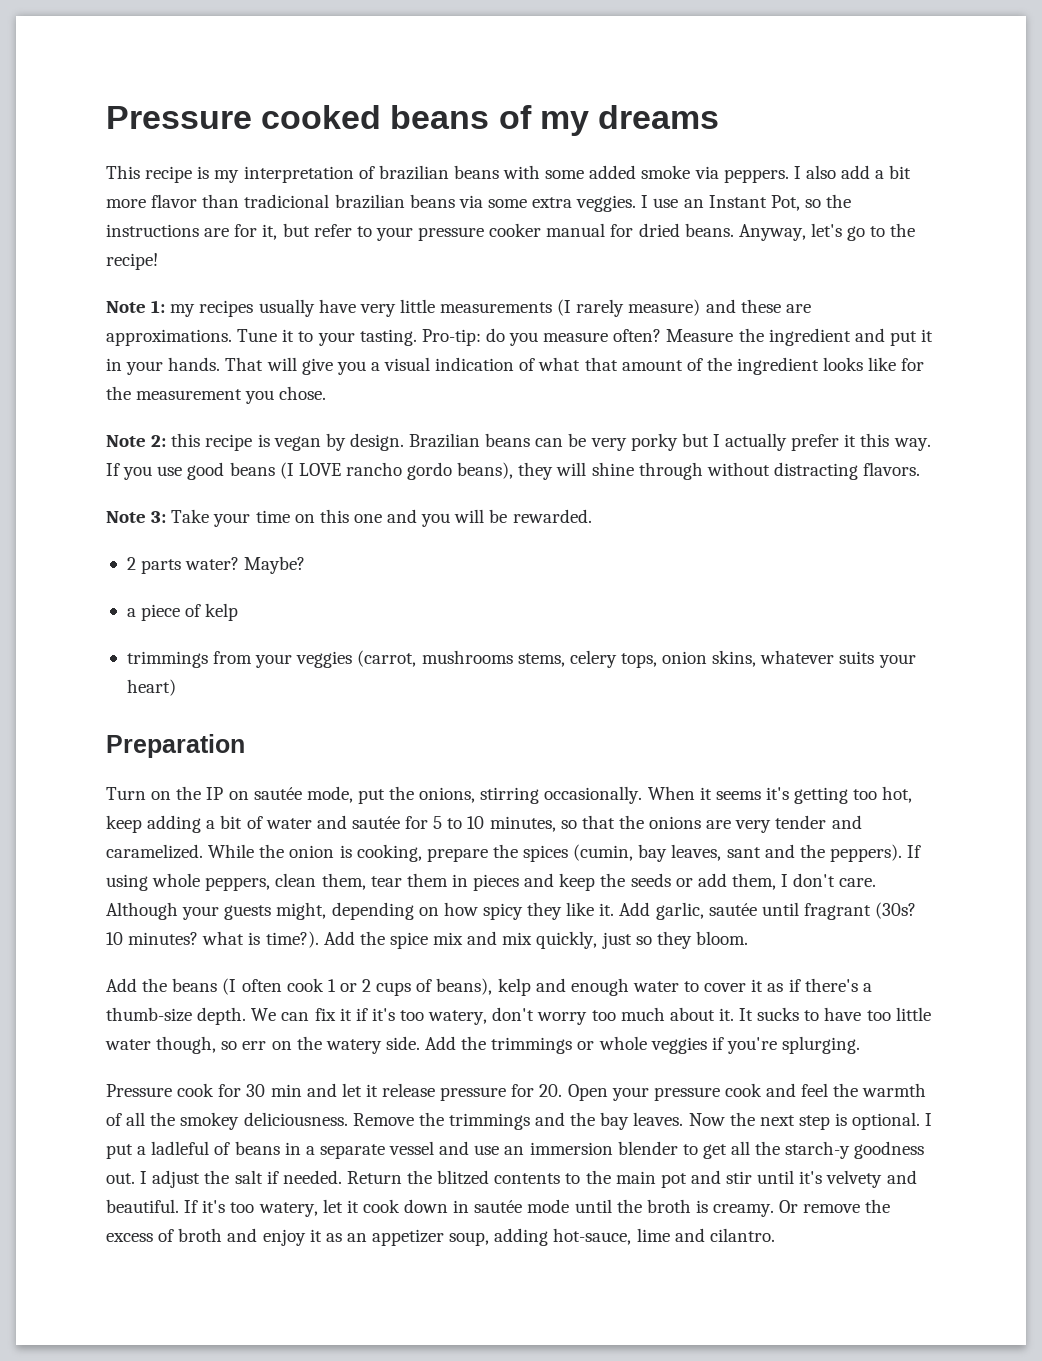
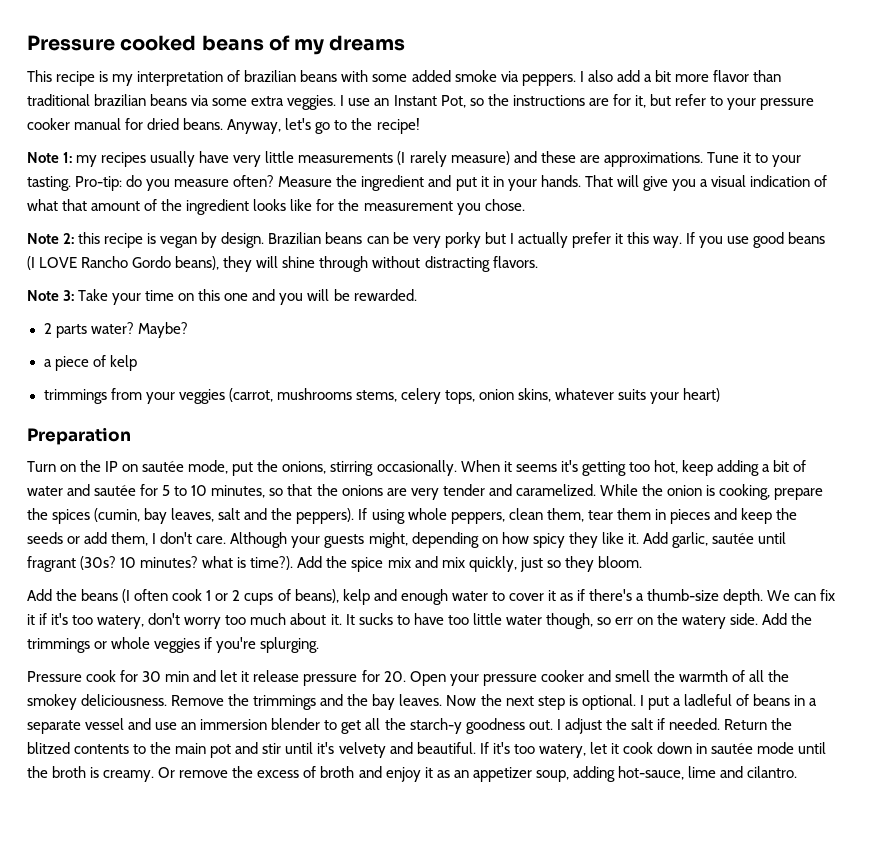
[244,194,330,208] tradicional -> [27,94,90,106] traditional
[345,462,453,480] rancho gordo -> [81,256,172,268] Rancho Gordo
[726,847,761,858] sant -> [218,508,241,520] salt
[724,1083,829,1097] cook and feel -> [540,670,650,682] cooker and smell

